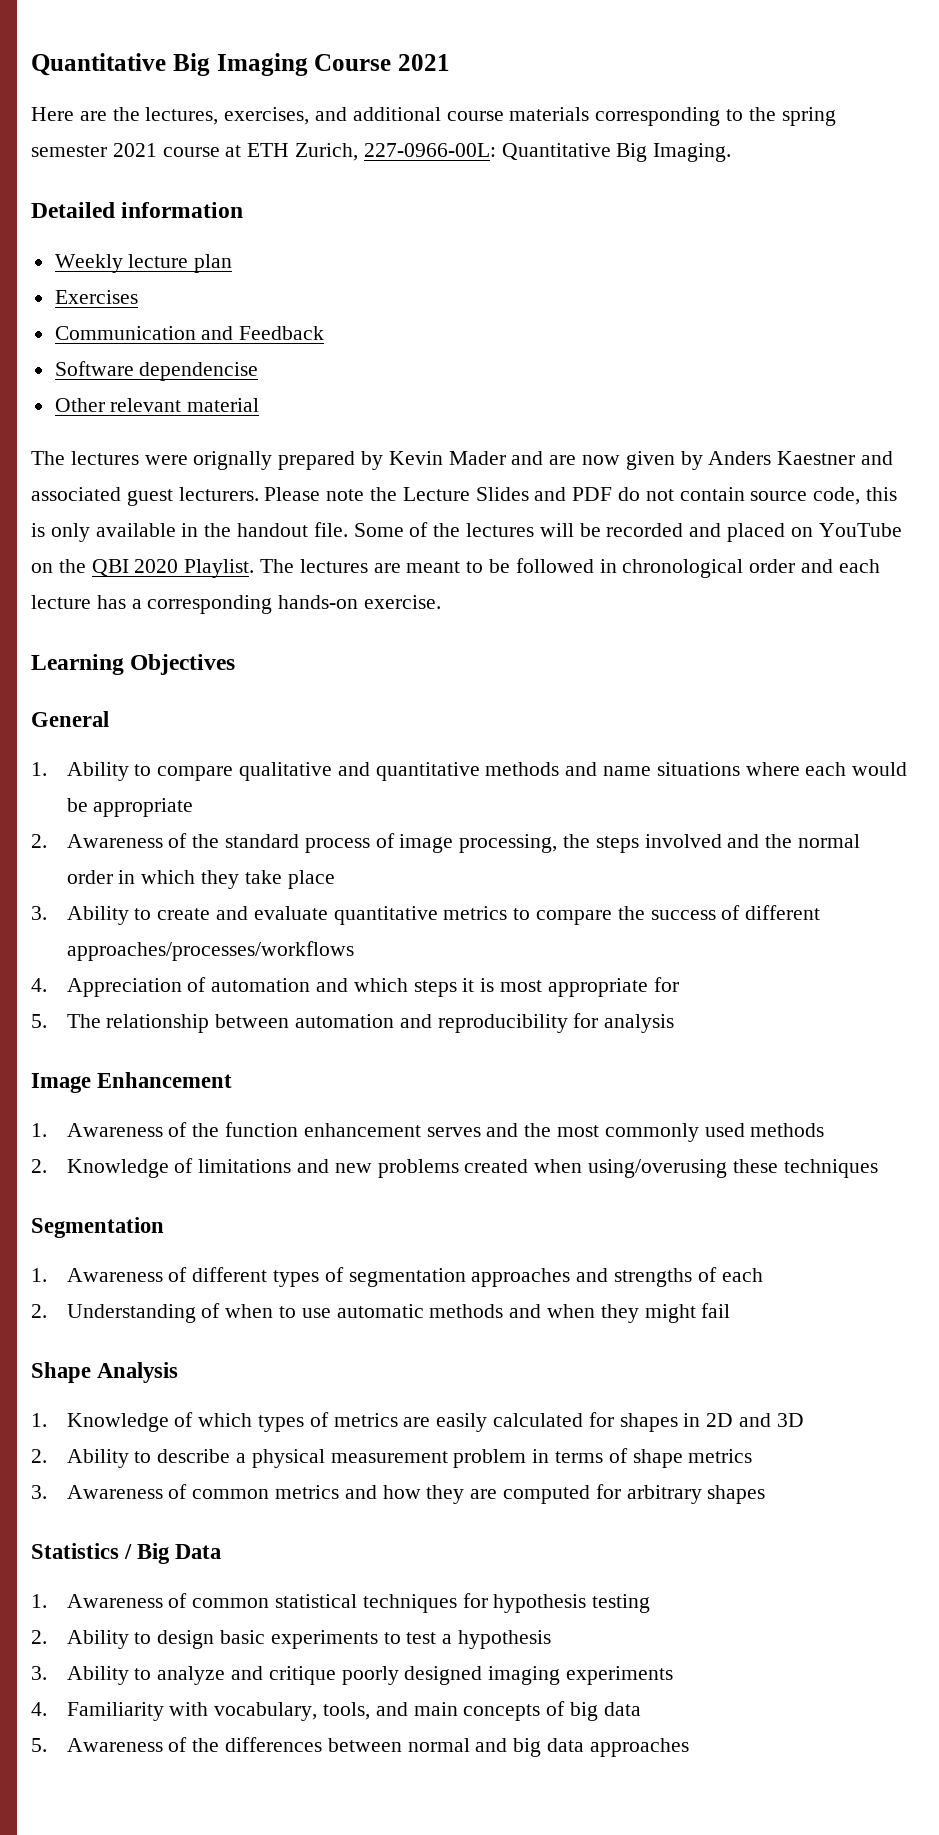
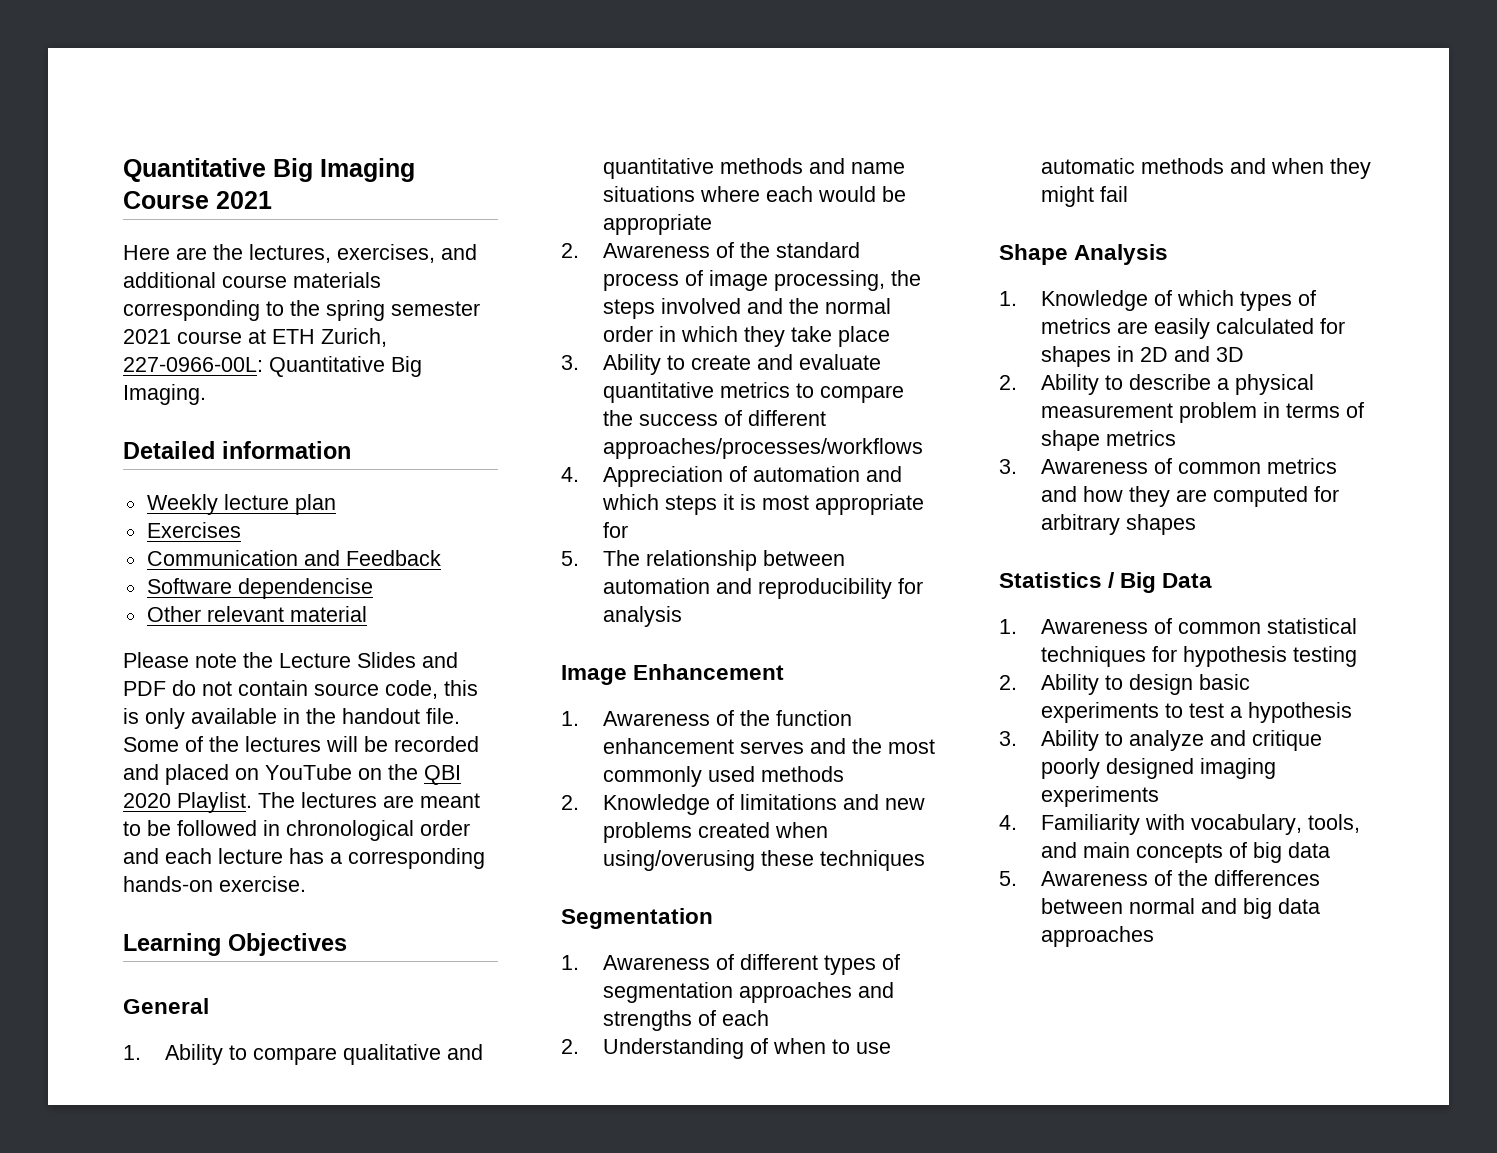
[31,451,894,470] [31,487,259,506] The lectures were orignally prepared by Kevin Mader and are now given by Anders Kaestner and associated guest lecturers. -> (367, 614) none

